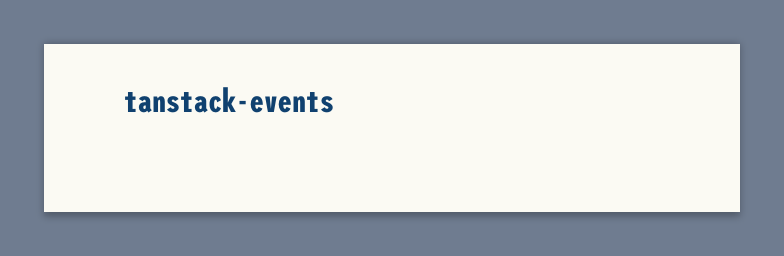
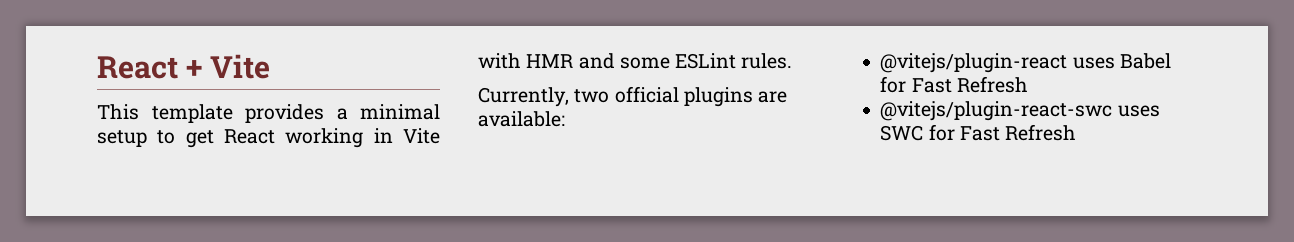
[124,87,334,113] tanstack-events -> [97,54,271,79] [97,104,440,123] [97,128,440,148] [478,53,793,69] [478,86,788,107] [478,111,565,127] [880,53,1171,73] [880,76,1028,93] [880,101,1160,121] [880,124,1077,141] React + Vite // This template provides a minimal setup to get React working in Vite with HMR and some ESLint rules. // Currently, two official plugins are available: // @vitejs/plugin-react uses Babel for Fast Refresh // @vitejs/plugin-react-swc uses SWC for Fast Refresh

